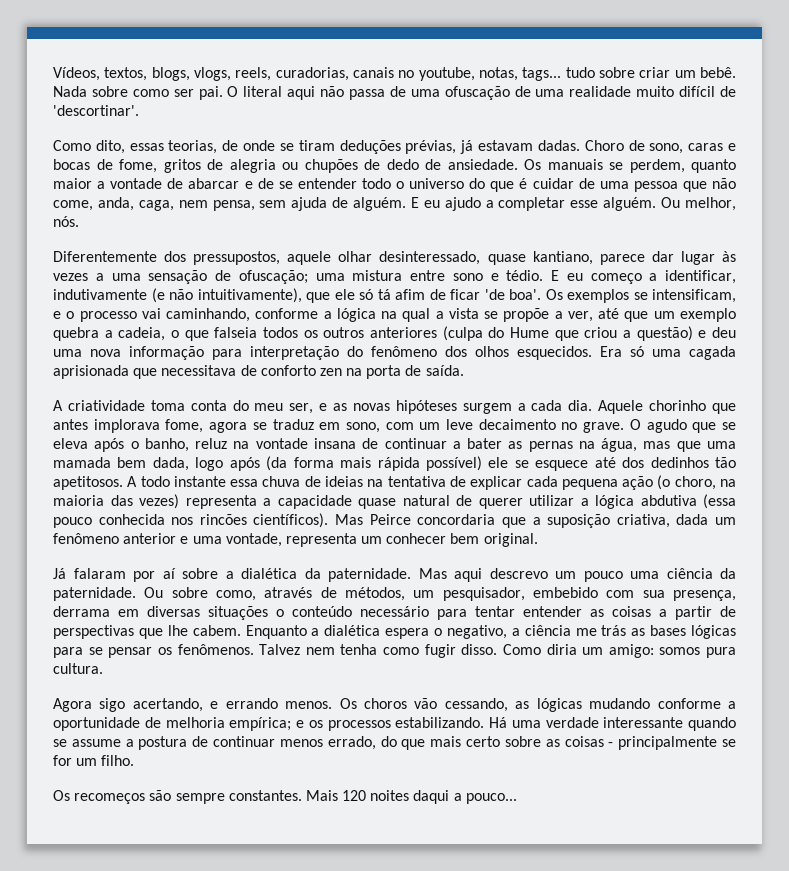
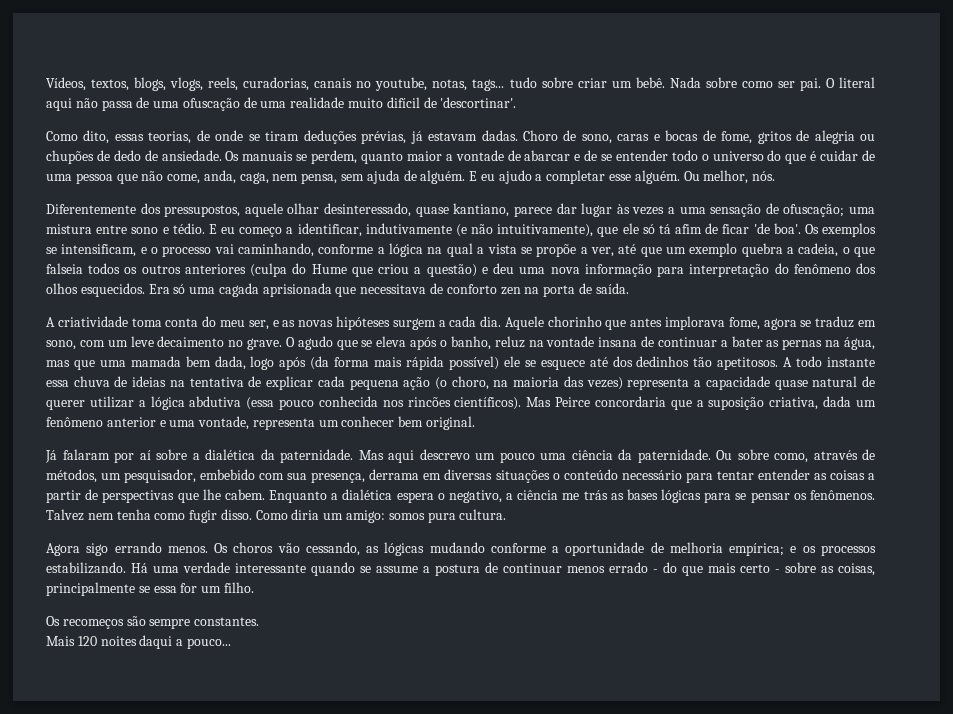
[132,698,219,712] acertando, e -> (109, 549) none
[327,736,376,750] errado, -> [609,562,658,573] errado -
(501, 741) none -> [775,569,780,573] -
[564,736,614,747] coisas - -> [838,563,875,576] coisas,
(737, 743) none -> [153,586,177,593] essa
(302, 795) none -> (260, 621) //

